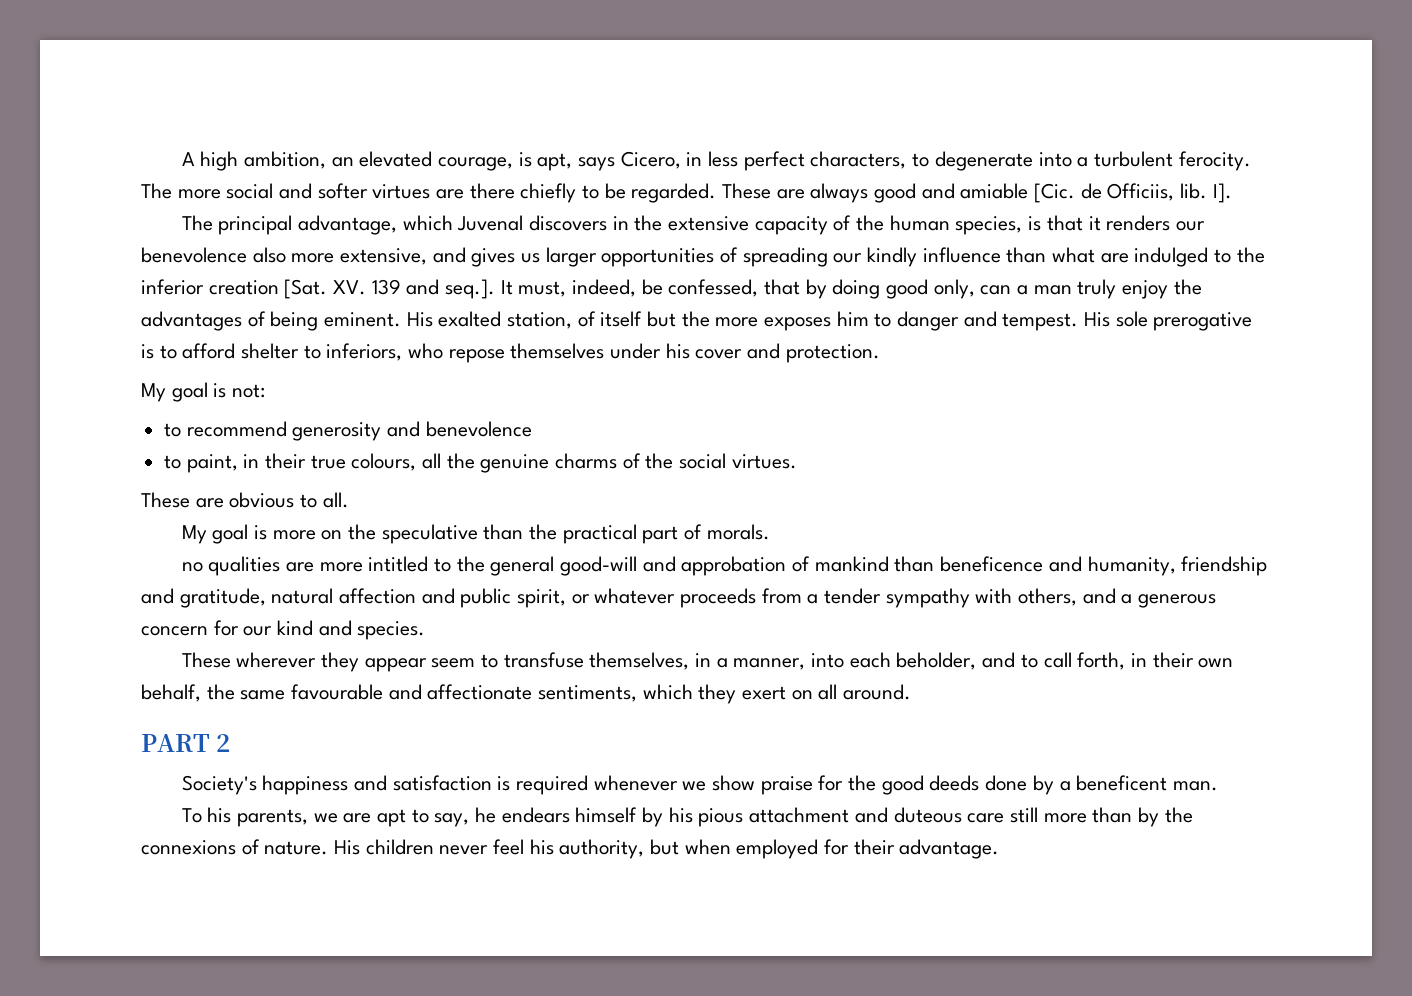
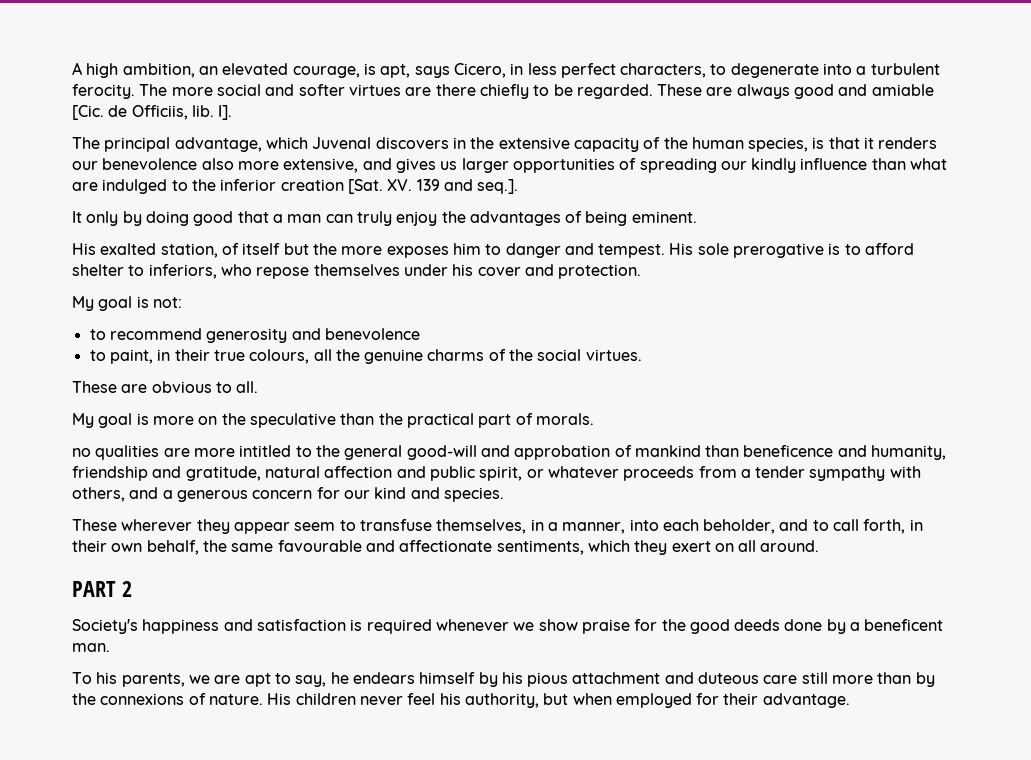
[500,279,801,297] It must, indeed, be confessed, that -> [72,211,119,226] // It only
[933,279,1012,299] only, can -> [237,211,269,223] that
(1072, 290) none -> [325,214,353,223] can
(402, 319) none -> (697, 217) //

